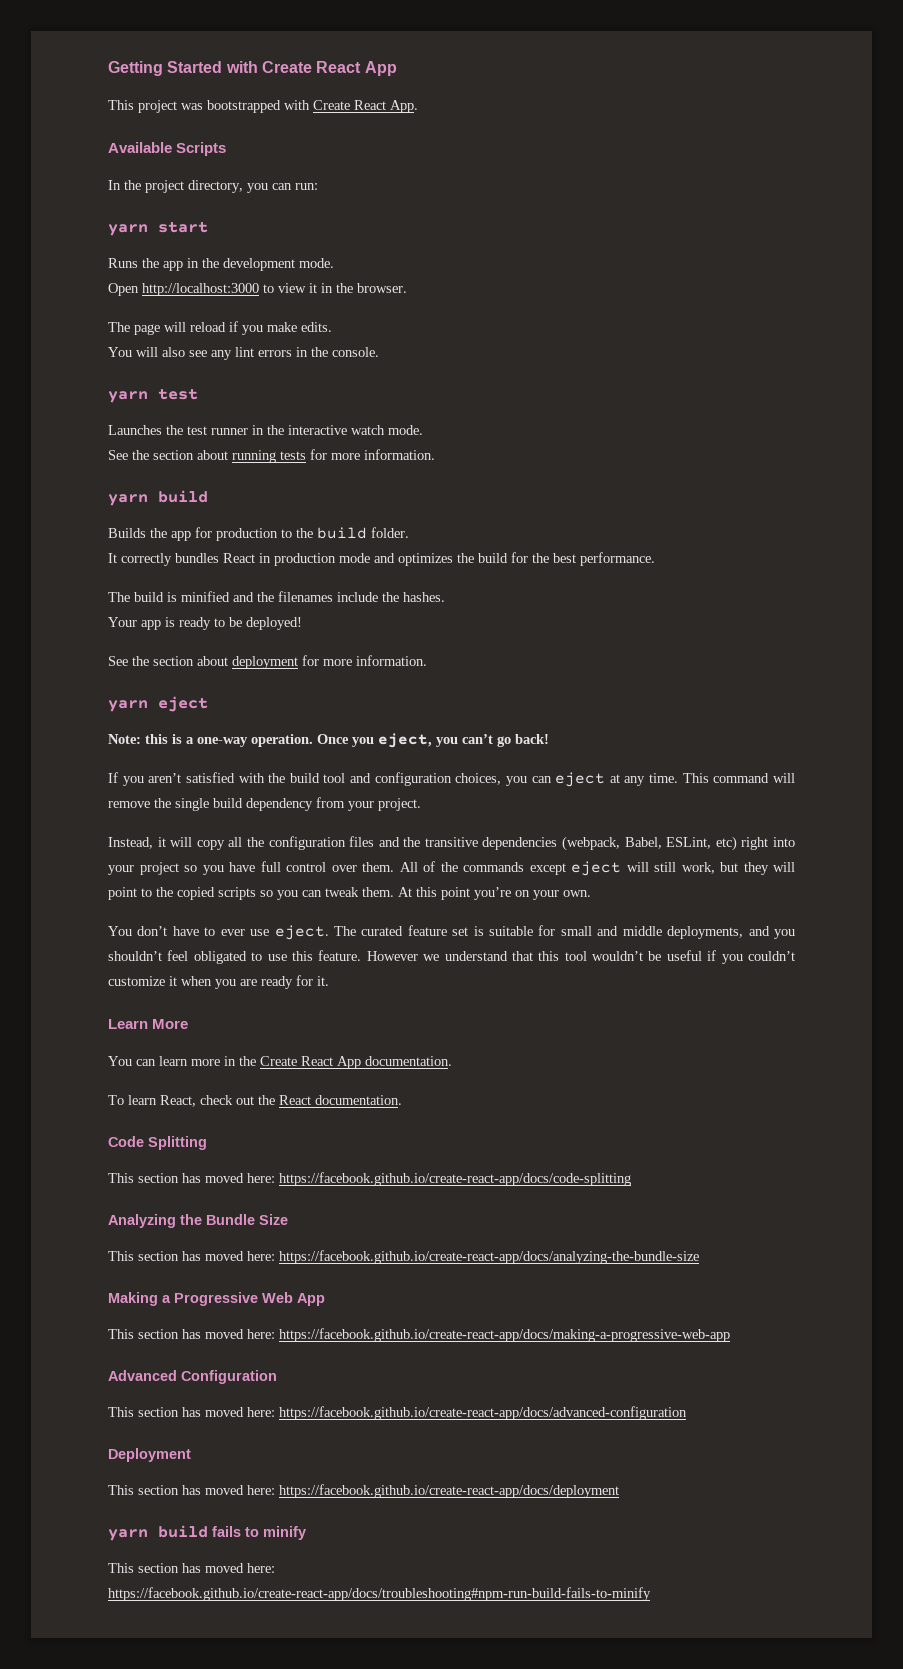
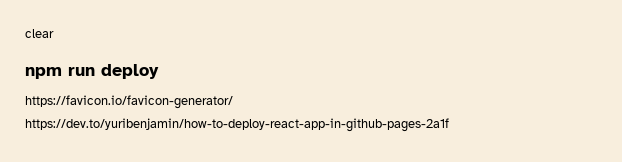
[108,61,397,76] [108,100,418,113] [108,142,227,156] [108,180,318,193] [108,221,208,236] [108,258,334,271] [108,283,407,296] [108,321,332,335] [108,347,379,360] [108,388,198,403] [108,425,423,435] [108,449,435,463] [108,490,208,506] [108,527,409,541] [108,552,655,566] [108,591,445,602] [108,617,302,630] [108,655,427,669] [108,696,208,712] [108,733,549,748] [108,772,796,787] [108,797,421,811] [108,836,796,851] [108,861,795,876] [108,887,591,900] [108,925,796,940] [108,950,796,964] [108,975,329,989] [108,1019,189,1029] [108,1056,452,1069] [108,1095,402,1107] [108,1136,207,1150] [108,1172,631,1186] [108,1214,288,1228] [108,1250,699,1264] [108,1292,325,1306] [108,1328,730,1342] [108,1370,277,1384] [108,1406,687,1420] [108,1448,191,1462] [108,1484,619,1498] [108,1525,306,1541] [108,1563,275,1573] [108,1587,651,1601] Getting Started with Create React App // This project was bootstrapped with Create React App. // Available Scripts // In the project directory, you can run: // yarn start // Runs the app in the development mode. // Open http://localhost:3000 to view it in the browser. // The page will reload if you make edits. // You will also see any lint errors in the console. // yarn test // Launches the test runner in the interactive watch mode. // See the section about running tests for more information. // yarn build // Builds the app for production to the build folder. // It correctly bundles React in production mode and optimizes the build for the best performance. // The build is minified and the filenames include the hashes. // Your app is ready to be deployed! // See the section about deployment for more information. // yarn eject // Note: this is a one-way operation. Once you eject, you can’t go back! // If you aren’t satisfied with the build tool and configuration choices, you can eject at any time. This command will remove the single build dependency from your project. // Instead, it will copy all the configuration files and the transitive dependencies (webpack, Babel, ESLint, etc) right into your project so you have full control over them. All of the commands except eject will still work, but they will point to the copied scripts so you can tweak them. At this point you’re on your own. // You don’t have to ever use eject. The curated feature set is suitable for small and middle deployments, and you shouldn’t feel obligated to use this feature. However we understand that this tool wouldn’t be useful if you couldn’t customize it when you are ready for it. // Learn More // You can learn more in the Create React App documentation. // To learn React, check out the React documentation. // Code Splitting // This section has moved here: https://facebook.github.io/create-react-app/docs/code-splitting // Analyzing the Bundle Size // This section has moved here: https://facebook.github.io/create-react-app/docs/analyzing-the-bundle-size // Making a Progressive Web App // This section has moved here: https://facebook.github.io/create-react-app/docs/making-a-progressive-web-app // Advanced Configuration // This section has moved here: https://facebook.github.io/create-react-app/docs/advanced-configuration // Deployment // This section has moved here: https://facebook.github.io/create-react-app/docs/deployment // yarn build fails to minify // This section has moved here: https://facebook.github.io/create-react-app/docs/troubleshooting#npm-run-build-fails-to-minify -> [25,29,54,38] [25,64,159,79] [25,95,233,109] [25,118,449,132] clear // npm run deploy // https://favicon.io/favicon-generator/ https://dev.to/yuribenjamin/how-to-deploy-react-app-in-github-pages-2a1f

